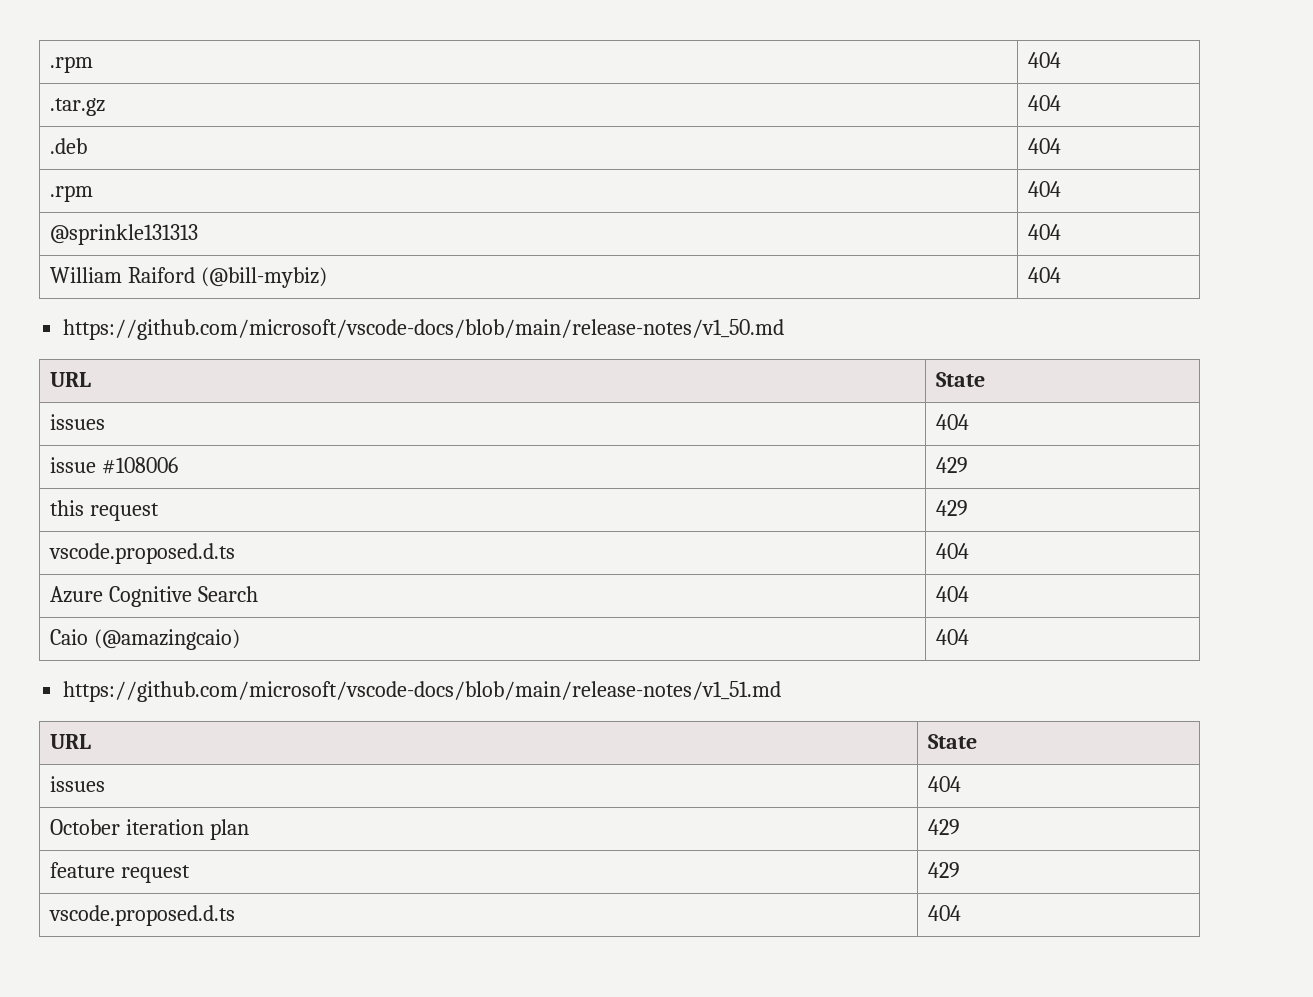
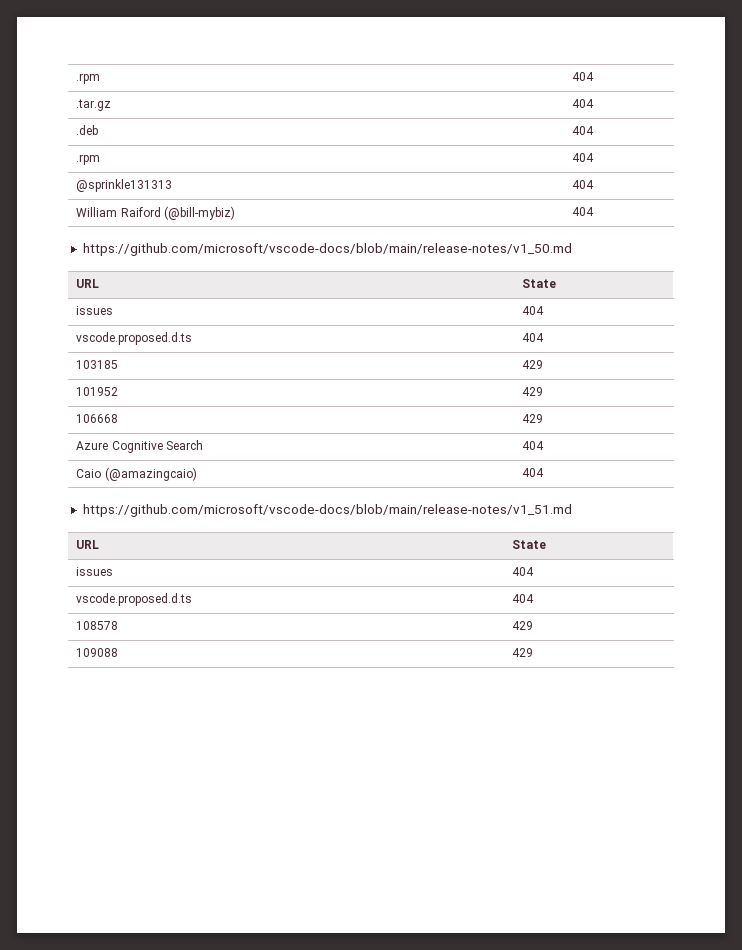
[50,457,179,474] [936,457,969,473] [50,500,160,521] [936,500,969,516] [49,543,236,564] [936,543,970,559] issue #108006 | 429 // this request | 429 // vscode.proposed.d.ts | 404 -> [76,332,193,345] [522,333,545,342] [76,360,119,369] [522,360,544,369] [76,387,119,396] [522,387,544,396] [76,414,119,423] [522,414,544,423] vscode.proposed.d.ts | 404 // 103185 | 429 // 101952 | 429 // 106668 | 429
[50,819,250,840] [928,819,961,835] [50,862,191,883] [928,862,961,878] [49,905,236,926] [928,905,962,921] October iteration plan | 429 // feature request | 429 // vscode.proposed.d.ts | 404 -> [76,593,193,606] [512,594,535,603] [76,621,119,630] [512,621,534,630] [76,648,119,657] [512,648,534,657] vscode.proposed.d.ts | 404 // 108578 | 429 // 109088 | 429

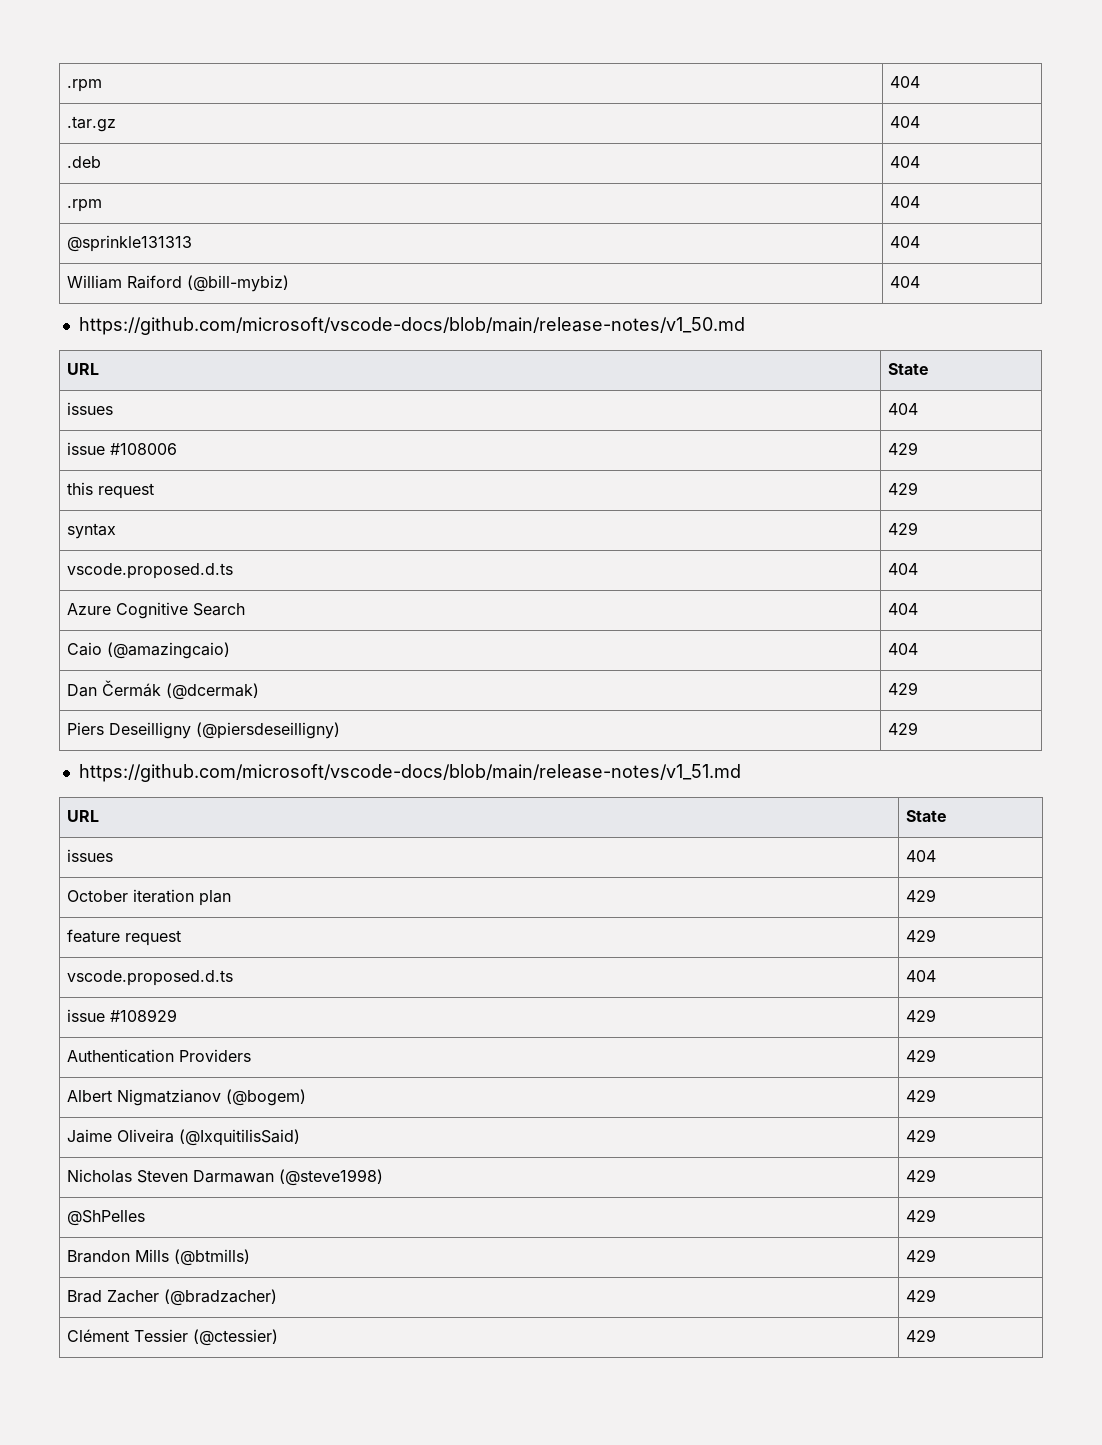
[76,332,193,345] [522,333,545,342] [76,360,119,369] [522,360,544,369] [76,387,119,396] [522,387,544,396] [76,414,119,423] [522,414,544,423] vscode.proposed.d.ts | 404 // 103185 | 429 // 101952 | 429 // 106668 | 429 -> [66,442,177,455] [887,442,918,455] [66,482,154,499] [887,482,918,495] [66,523,116,539] [887,522,918,535] [66,563,233,579] [887,563,918,575] issue #108006 | 429 // this request | 429 // syntax | 429 // vscode.proposed.d.ts | 404
(545, 472) none -> [66,680,259,700] [887,682,918,695] [66,722,340,739] [887,722,918,735] // Dan Čermák (@dcermak) | 429 // Piers Deseilligny (@piersdeseilligny) | 429
[76,593,193,606] [512,594,535,603] [76,621,119,630] [512,621,534,630] [76,648,119,657] [512,648,534,657] // vscode.proposed.d.ts | 404 // 108578 | 429 // 109088 | 429 -> [66,889,231,906] [905,889,936,902] [66,929,181,946] [905,929,936,942] [66,970,233,986] [905,970,936,982] [66,1009,177,1022] [905,1009,936,1022] [66,1049,251,1063] [905,1049,936,1062] [66,1089,306,1106] [905,1089,936,1102] [66,1129,300,1146] [905,1129,936,1142] [66,1169,383,1186] [905,1169,936,1182] [66,1210,145,1226] [905,1209,936,1222] [66,1249,250,1266] [905,1249,936,1262] [66,1289,277,1306] [905,1289,936,1302] [66,1329,278,1346] [905,1329,936,1342] // October iteration plan | 429 // feature request | 429 // vscode.proposed.d.ts | 404 // issue #108929 | 429 // Authentication Providers | 429 // Albert Nigmatzianov (@bogem) | 429 // Jaime Oliveira (@IxquitilisSaid) | 429 // Nicholas Steven Darmawan (@steve1998) | 429 // @ShPelles | 429 // Brandon Mills (@btmills) | 429 // Brad Zacher (@bradzacher) | 429 // Clément Tessier (@ctessier) | 429

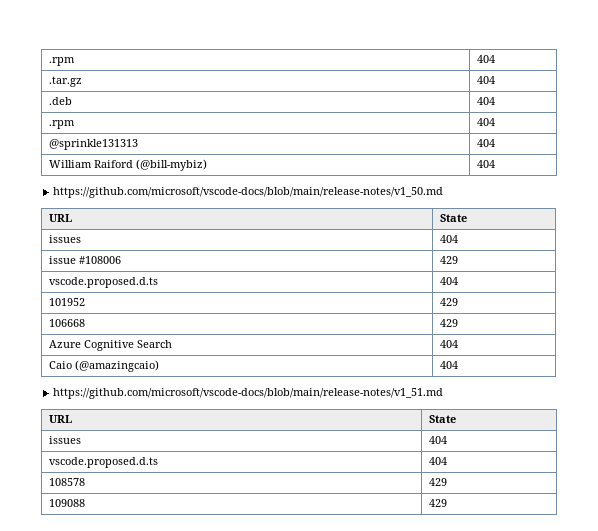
[66,482,154,499] [887,482,918,495] [66,523,116,539] [887,522,918,535] [66,563,233,579] [887,563,918,575] this request | 429 // syntax | 429 // vscode.proposed.d.ts | 404 -> [49,277,159,288] [440,277,459,285] [49,298,86,306] [440,298,459,306] [49,319,86,327] [440,319,459,327] vscode.proposed.d.ts | 404 // 101952 | 429 // 106668 | 429
[66,680,259,700] [887,682,918,695] [66,722,340,739] [887,722,918,735] // Dan Čermák (@dcermak) | 429 // Piers Deseilligny (@piersdeseilligny) | 429 -> (459, 365) none
[66,889,231,906] [905,889,936,902] [66,929,181,946] [905,929,936,942] [66,970,233,986] [905,970,936,982] [66,1009,177,1022] [905,1009,936,1022] [66,1049,251,1063] [905,1049,936,1062] [66,1089,306,1106] [905,1089,936,1102] [66,1129,300,1146] [905,1129,936,1142] [66,1169,383,1186] [905,1169,936,1182] [66,1210,145,1226] [905,1209,936,1222] [66,1249,250,1266] [905,1249,936,1262] [66,1289,277,1306] [905,1289,936,1302] [66,1329,278,1346] [905,1329,936,1342] // October iteration plan | 429 // feature request | 429 // vscode.proposed.d.ts | 404 // issue #108929 | 429 // Authentication Providers | 429 // Albert Nigmatzianov (@bogem) | 429 // Jaime Oliveira (@IxquitilisSaid) | 429 // Nicholas Steven Darmawan (@steve1998) | 429 // @ShPelles | 429 // Brandon Mills (@btmills) | 429 // Brad Zacher (@bradzacher) | 429 // Clément Tessier (@ctessier) | 429 -> [49,457,159,468] [429,457,448,465] [49,478,86,486] [429,478,448,486] [49,499,86,507] [429,499,448,507] // vscode.proposed.d.ts | 404 // 108578 | 429 // 109088 | 429

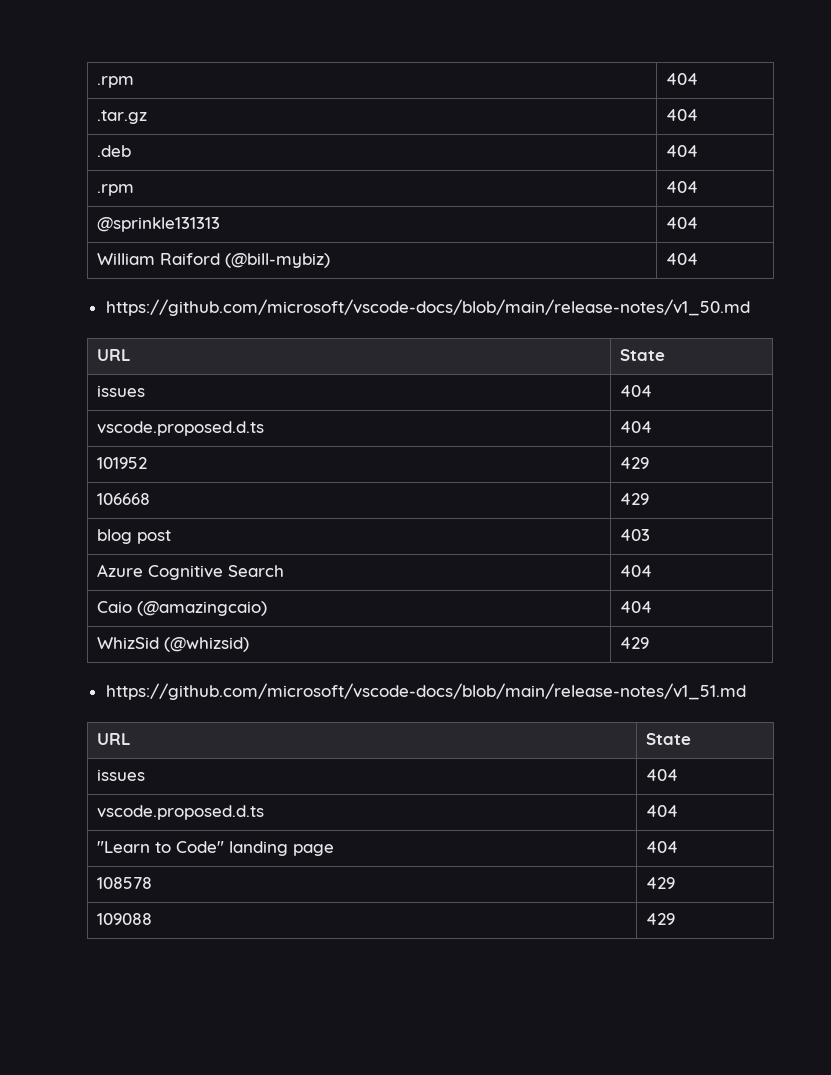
[49,256,122,264] [440,256,459,264] // issue #108006 | 429 -> (652, 391) none
(459, 323) none -> [96,529,171,544] [619,529,650,541] // blog post | 403
(459, 365) none -> [96,637,249,652] [619,637,649,649] // WhizSid (@whizsid) | 429
(448, 461) none -> [96,841,334,856] [645,841,678,853] // "Learn to Code" landing page | 404

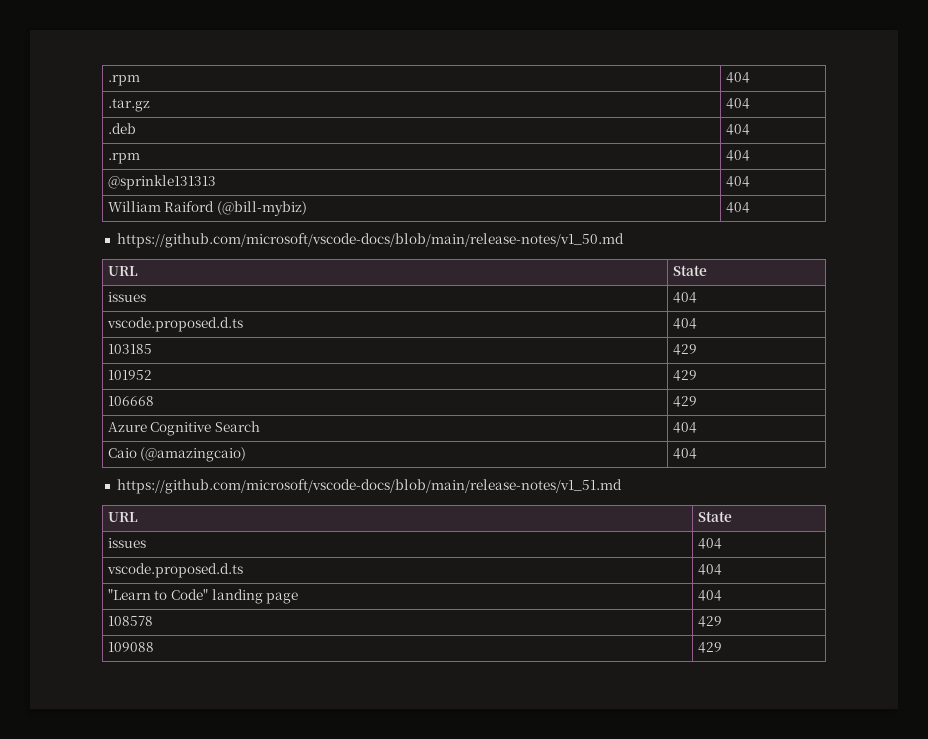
(652, 427) none -> [107,344,152,354] [672,344,697,355] // 103185 | 429
[96,529,171,544] [619,529,650,541] // blog post | 403 -> (697, 401) none
[96,637,249,652] [619,637,649,649] // WhizSid (@whizsid) | 429 -> (697, 453) none

